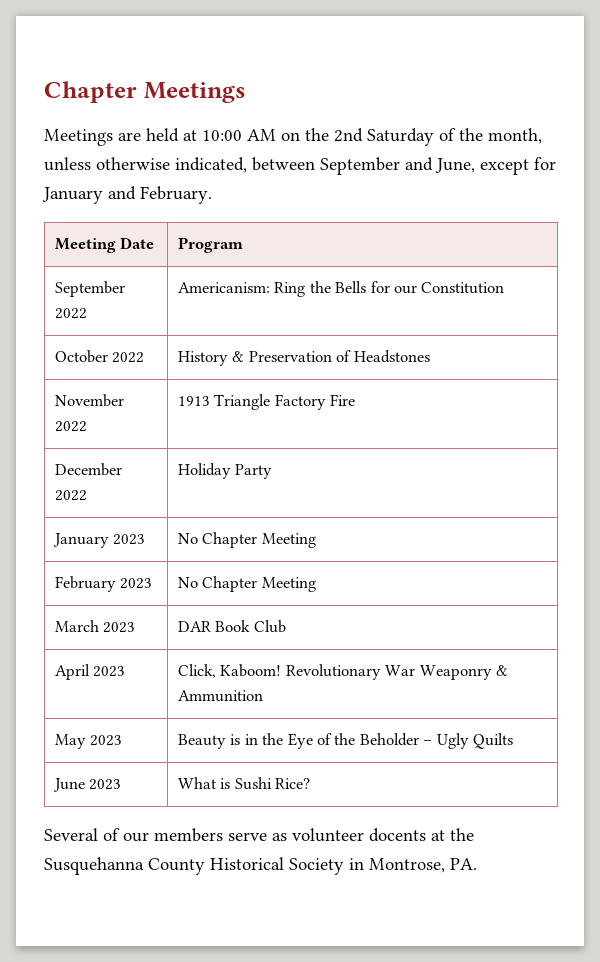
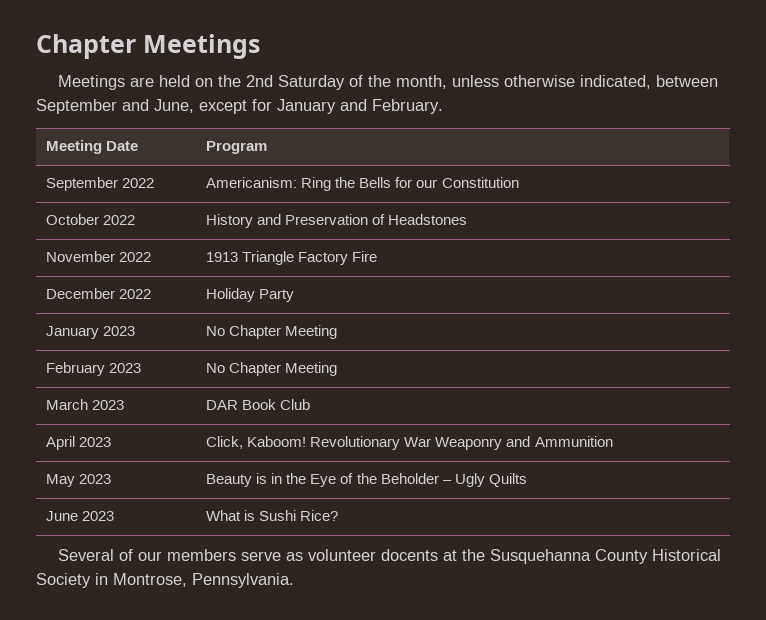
[183,129,276,141] at 10:00 AM -> (190, 81) none
[232,351,245,362] & -> [257,214,282,225] and
[495,665,508,676] & -> [506,436,531,447] and
[450,858,477,870] PA. -> [192,573,294,588] Pennsylvania.

